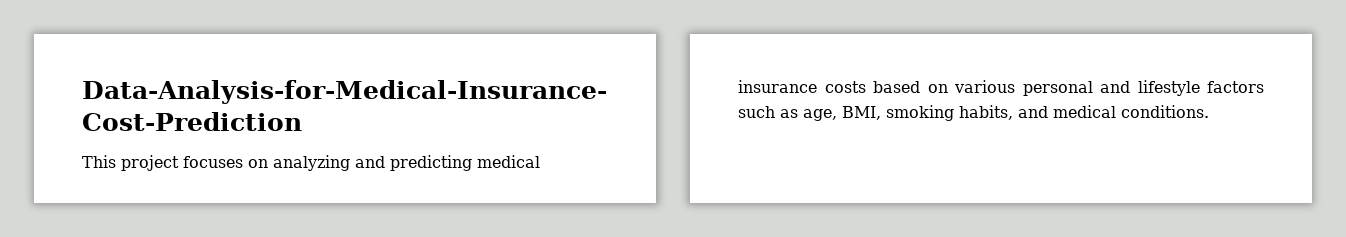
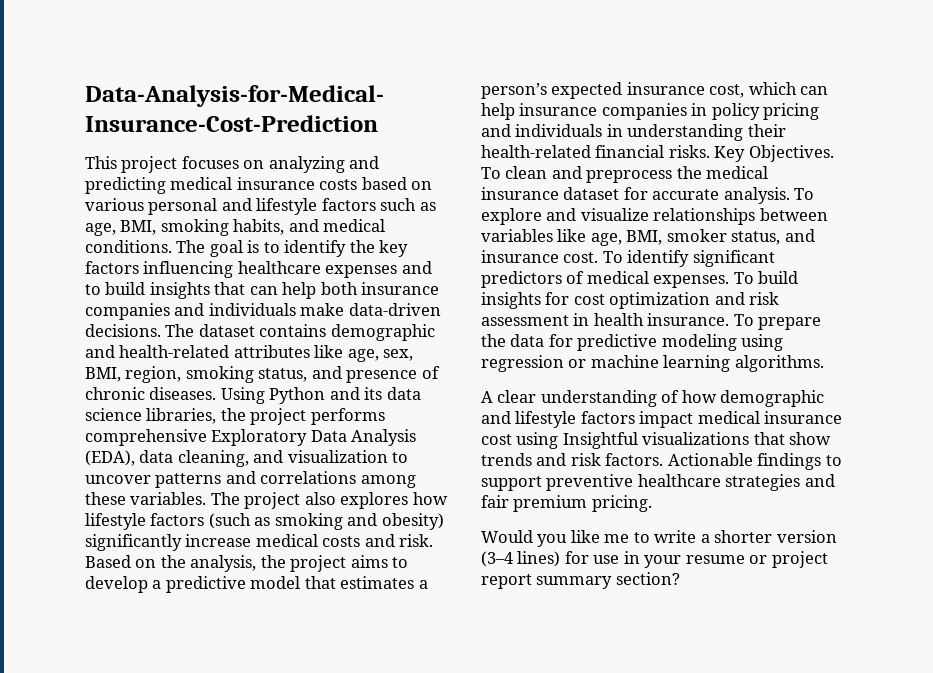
(1209, 111) none -> [176,240,409,257] [85,261,432,278] [85,282,440,299] [85,303,441,320] [85,324,435,341] [85,345,414,362] [85,366,440,383] [85,387,421,404] [85,408,385,425] [85,429,417,446] [85,450,409,467] [85,471,416,488] [85,492,448,509] [85,513,444,530] [85,534,434,551] [85,555,409,572] [85,576,428,593] [481,82,829,99] [481,103,820,120] [481,124,786,141] [481,145,834,162] [481,166,769,183] [481,187,815,204] [481,208,828,225] [481,229,815,246] [481,250,775,267] [481,271,799,288] [481,292,780,309] [481,313,822,330] [481,334,784,351] [481,355,824,372] [481,390,825,407] [481,411,843,428] [481,432,832,449] [481,453,842,470] [481,474,835,491] [481,495,652,512] [481,530,837,547] [481,551,828,568] [481,572,680,589] The goal is to identify the key factors influencing healthcare expenses and to build insights that can help both insurance companies and individuals make data-driven decisions. The dataset contains demographic and health-related attributes like age, sex, BMI, region, smoking status, and presence of chronic diseases. Using Python and its data science libraries, the project performs comprehensive Exploratory Data Analysis (EDA), data cleaning, and visualization to uncover patterns and correlations among these variables. The project also explores how lifestyle factors (such as smoking and obesity) significantly increase medical costs and risk. Based on the analysis, the project aims to develop a predictive model that estimates a person’s expected insurance cost, which can help insurance companies in policy pricing and individuals in understanding their health-related financial risks. Key Objectives. To clean and preprocess the medical insurance dataset for accurate analysis. To explore and visualize relationships between variables like age, BMI, smoker status, and insurance cost. To identify significant predictors of medical expenses. To build insights for cost optimization and risk assessment in health insurance. To prepare the data for predictive modeling using regression or machine learning algorithms. // A clear understanding of how demographic and lifestyle factors impact medical insurance cost using Insightful visualizations that show trends and risk factors. Actionable findings to support preventive healthcare strategies and fair premium pricing. // Would you like me to write a shorter version (3–4 lines) for use in your resume or project report summary section?

